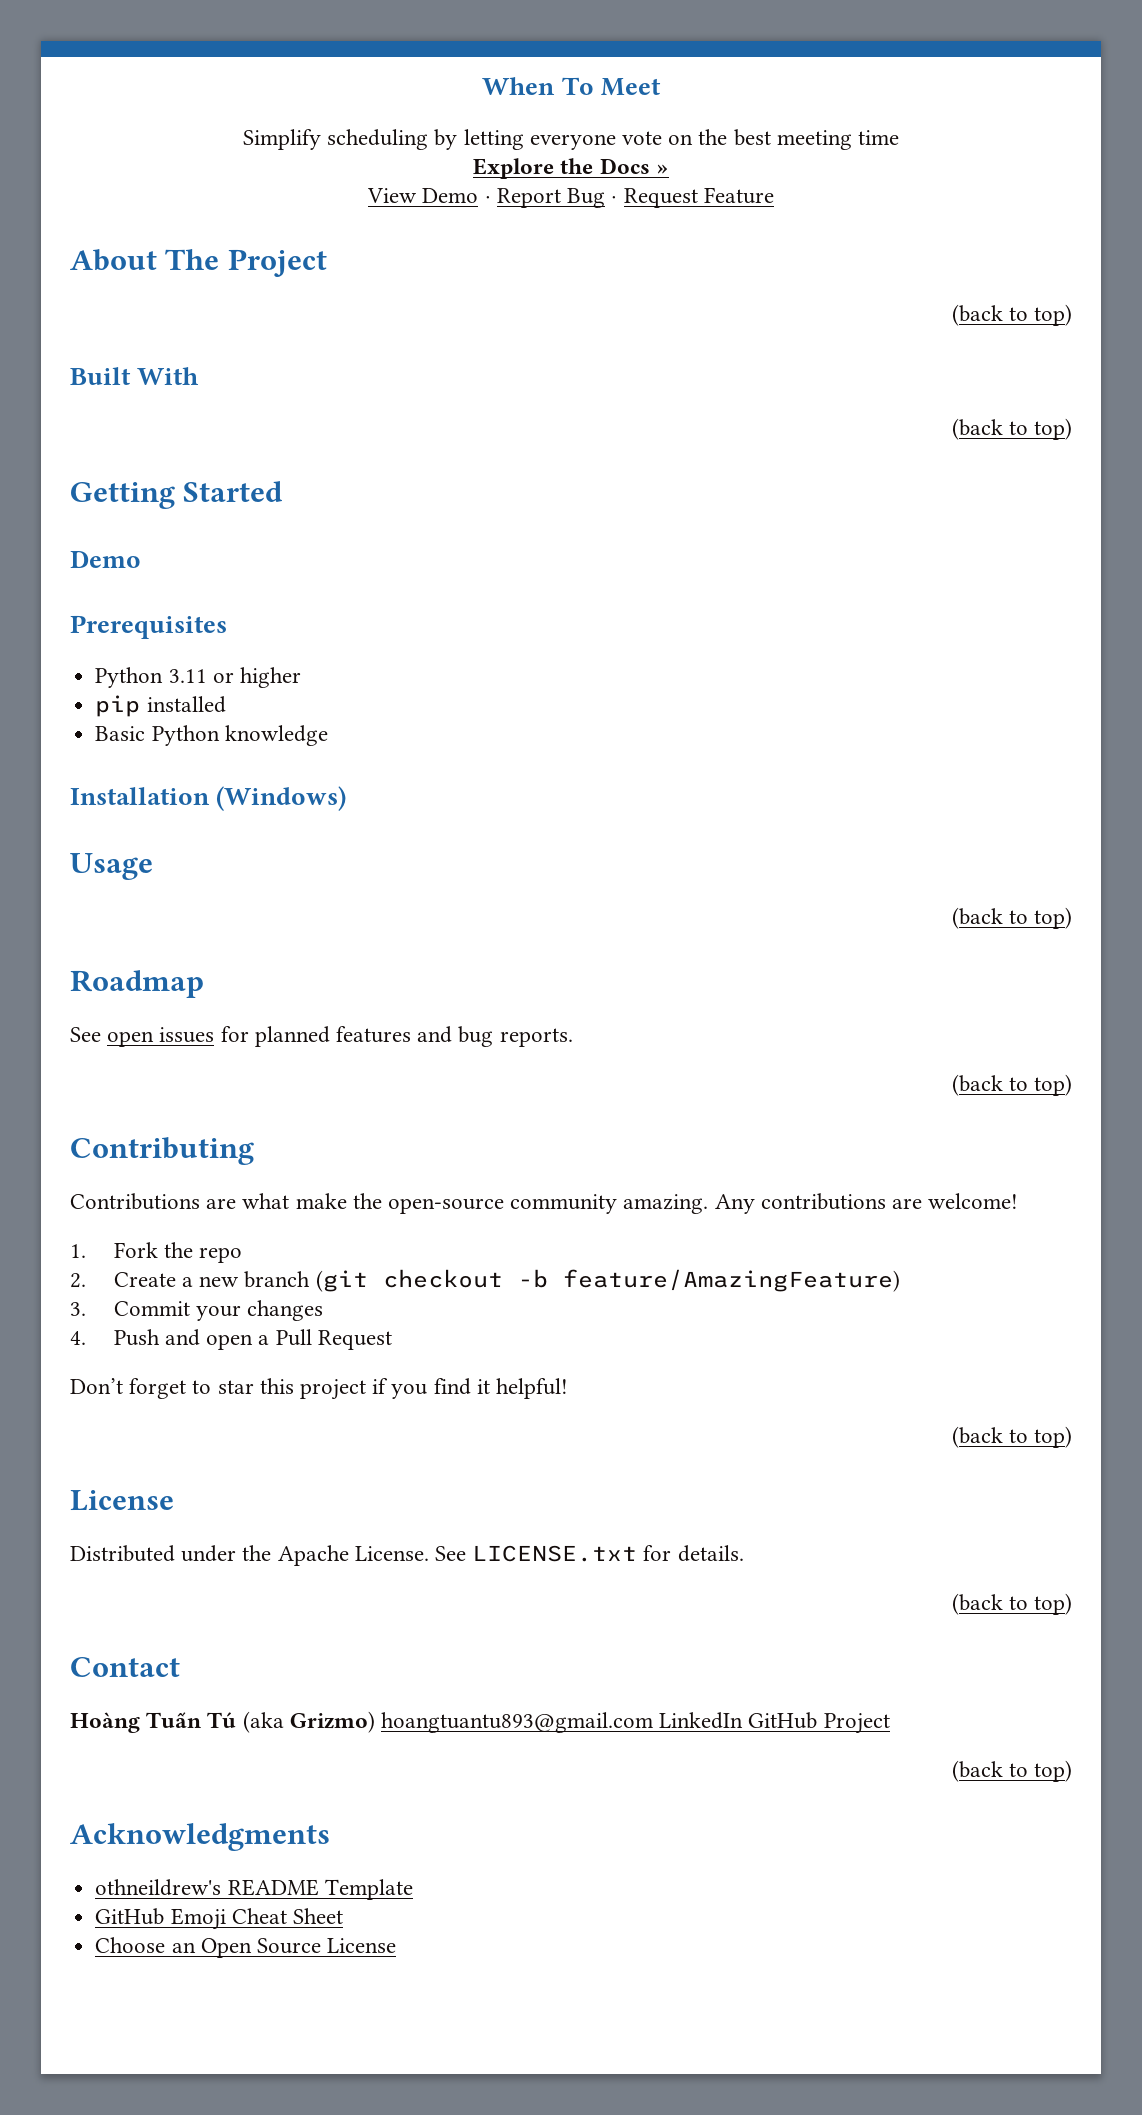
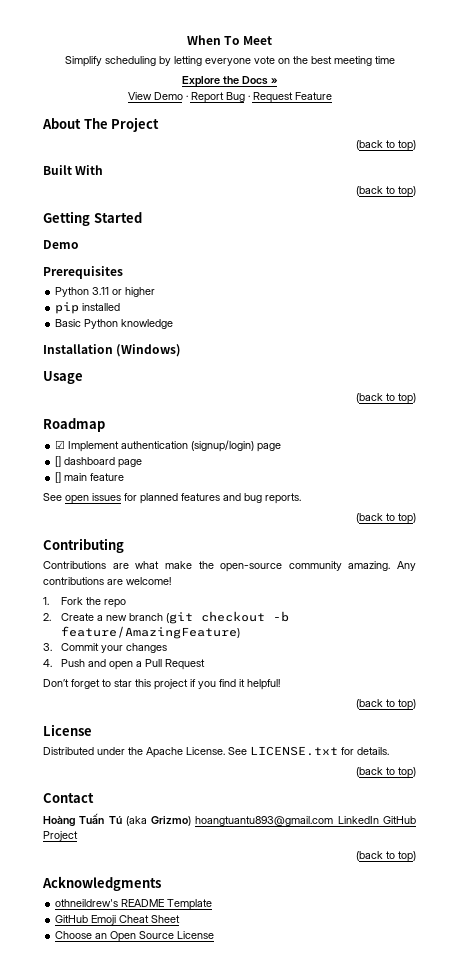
(204, 984) none -> [55,440,282,452] [55,456,143,468] [55,472,125,483] // ☑ Implement authentication (signup/login) page // [] dashboard page // [] main feature

